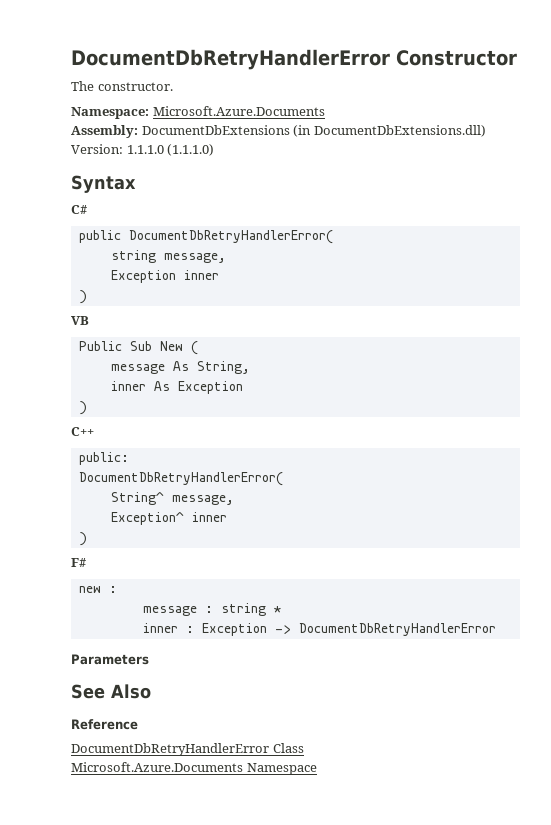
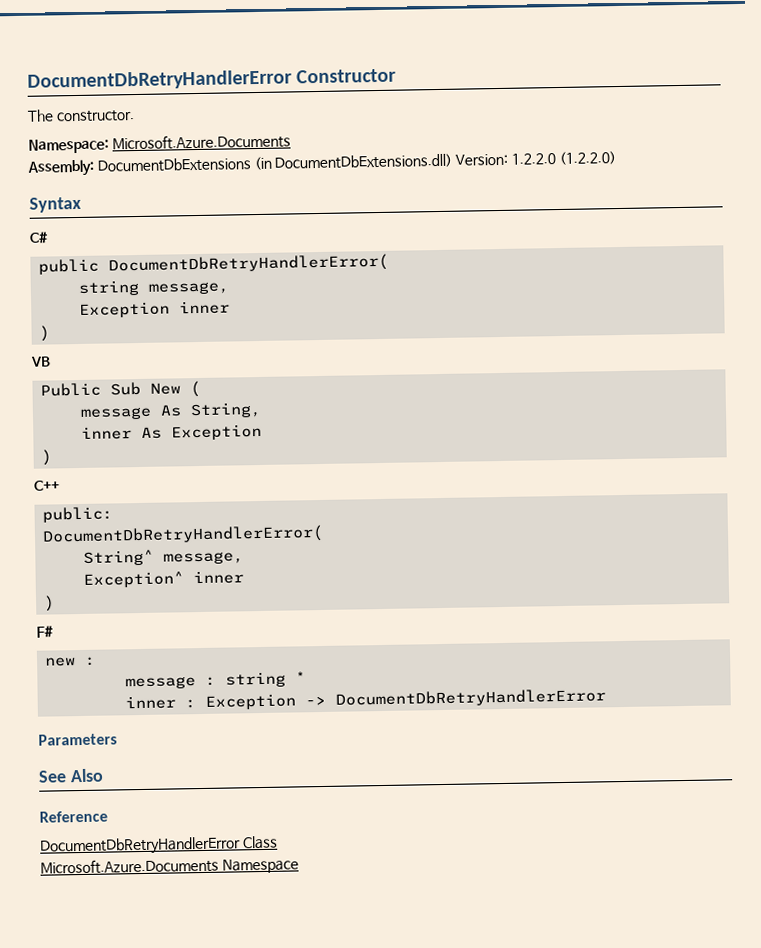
[126,144,215,156] 1.1.1.0 (1.1.1.0) -> [510,151,616,165] 1.2.2.0 (1.2.2.0)

